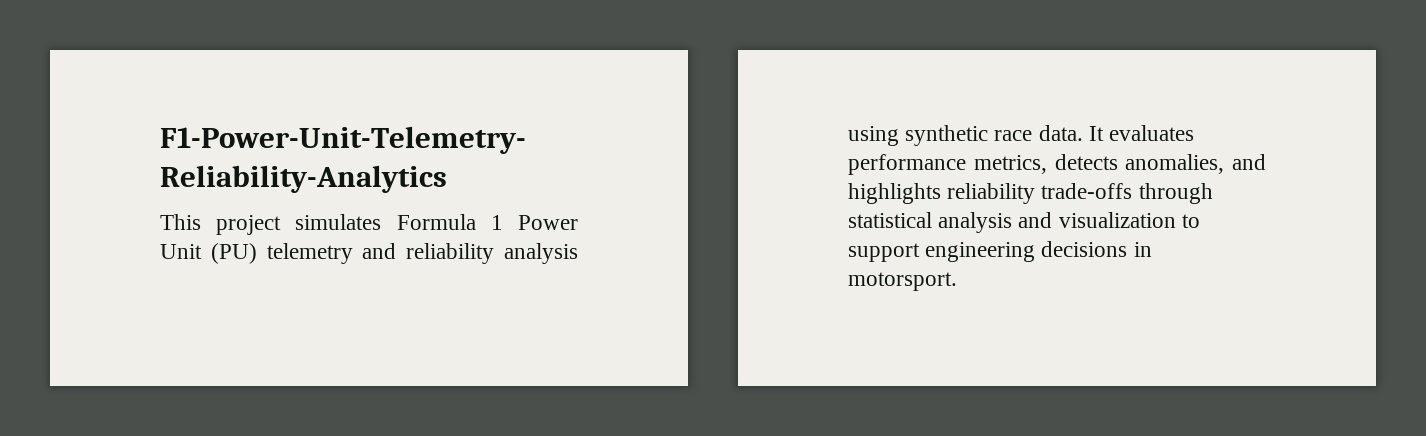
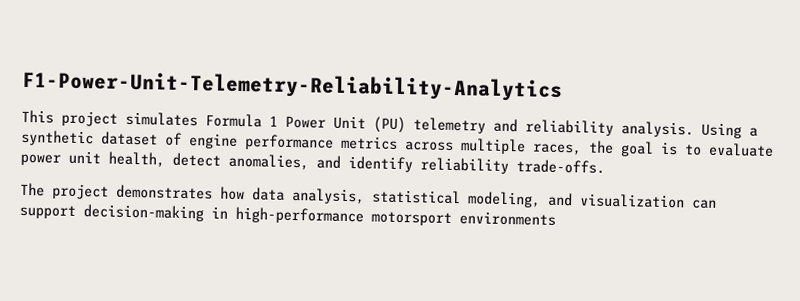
[504,243,578,264] [848,125,1195,146] [848,154,1266,175] [848,183,1213,204] [848,212,1200,233] [848,241,1152,262] [848,272,957,291] analysis using synthetic race data. It evaluates performance metrics, detects anomalies, and highlights reliability trade-offs through statistical analysis and visualization to support engineering decisions in motorsport. -> [621,121,758,139] [21,129,774,157] [20,150,605,175] [20,182,717,209] [19,204,556,226] analysis. Using a synthetic dataset of engine performance metrics across multiple races, the goal is to evaluate power unit health, detect anomalies, and identify reliability trade-offs. // The project demonstrates how data analysis, statistical modeling, and visualization can support decision-making in high-performance motorsport environments

